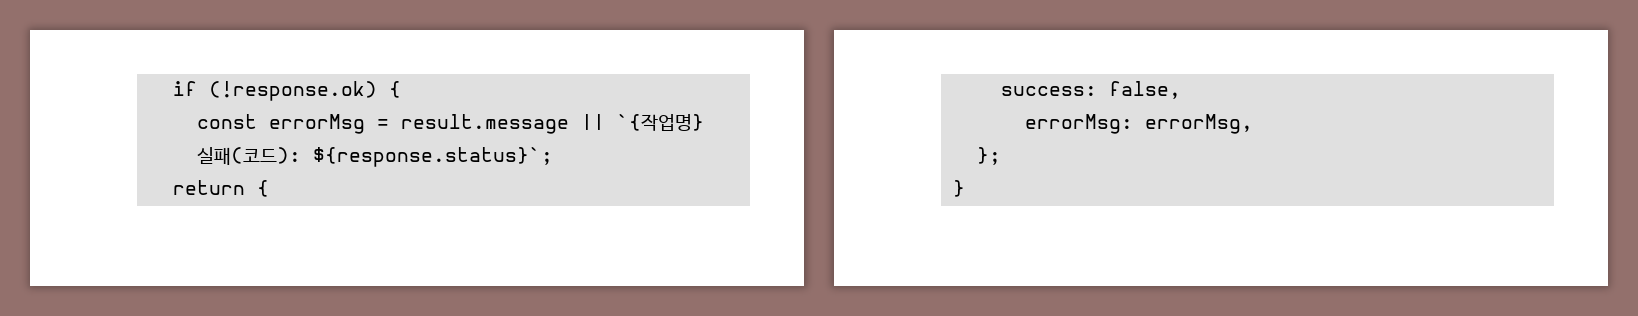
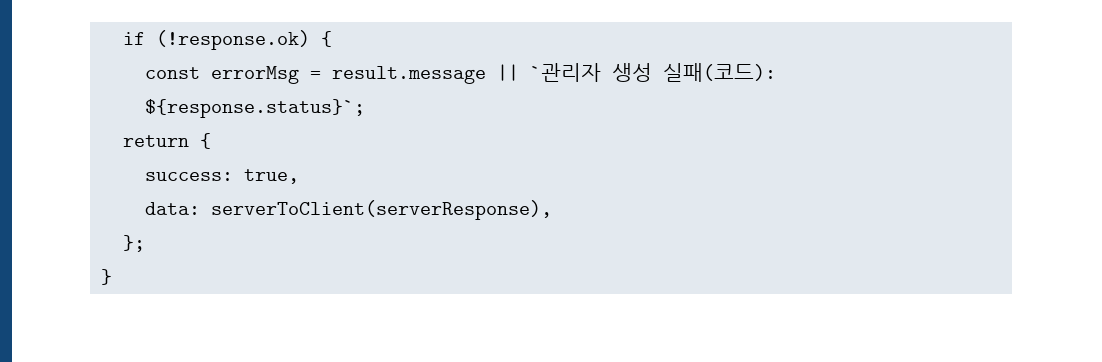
[617,114,704,131] `{작업명} -> [529,63,652,82] `관리자 생성
[1109,81,1181,99] [1025,114,1253,134] false, // errorMsg: errorMsg, -> [243,169,299,184] [144,200,552,220] true, // data: serverToClient(serverResponse),

